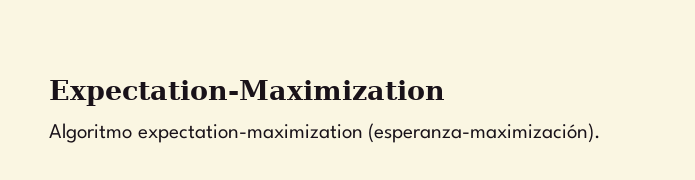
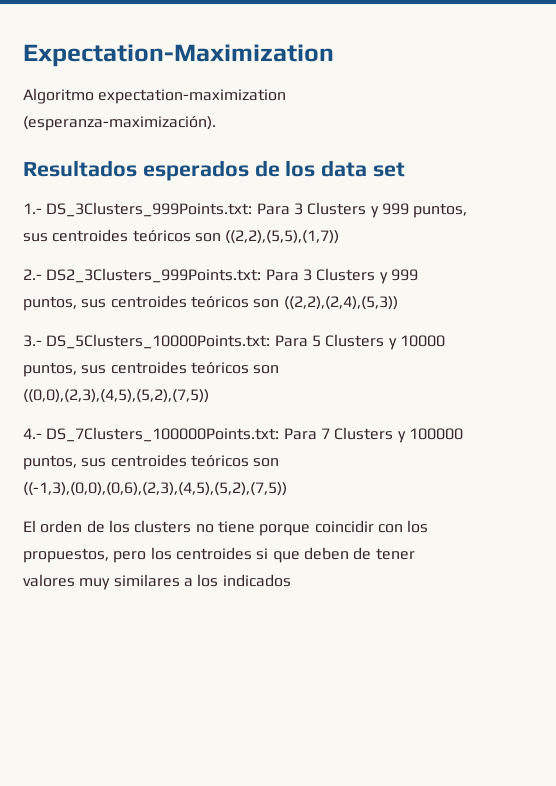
(602, 133) none -> [23,160,406,181] [23,202,468,218] [23,229,340,244] [23,268,418,284] [23,295,398,311] [23,334,445,350] [23,361,280,377] [23,389,209,403] [23,427,463,443] [23,454,280,470] [23,482,287,496] [23,520,429,536] [23,547,415,563] [23,574,291,590] // Resultados esperados de los data set // 1.- DS_3Clusters_999Points.txt: Para 3 Clusters y 999 puntos, sus centroides teóricos son ((2,2),(5,5),(1,7)) // 2.- DS2_3Clusters_999Points.txt: Para 3 Clusters y 999 puntos, sus centroides teóricos son ((2,2),(2,4),(5,3)) // 3.- DS_5Clusters_10000Points.txt: Para 5 Clusters y 10000 puntos, sus centroides teóricos son ((0,0),(2,3),(4,5),(5,2),(7,5)) // 4.- DS_7Clusters_100000Points.txt: Para 7 Clusters y 100000 puntos, sus centroides teóricos son ((-1,3),(0,0),(0,6),(2,3),(4,5),(5,2),(7,5)) // El orden de los clusters no tiene porque coincidir con los propuestos, pero los centroides si que deben de tener valores muy similares a los indicados

